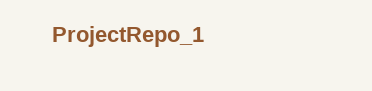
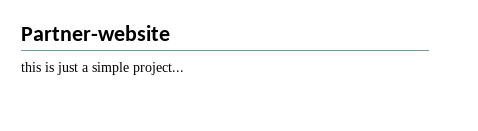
[52,26,204,47] ProjectRepo_1 -> [21,25,170,41] [21,62,184,75] Partner-website // this is just a simple project...

